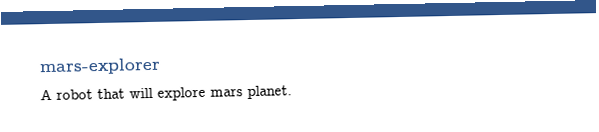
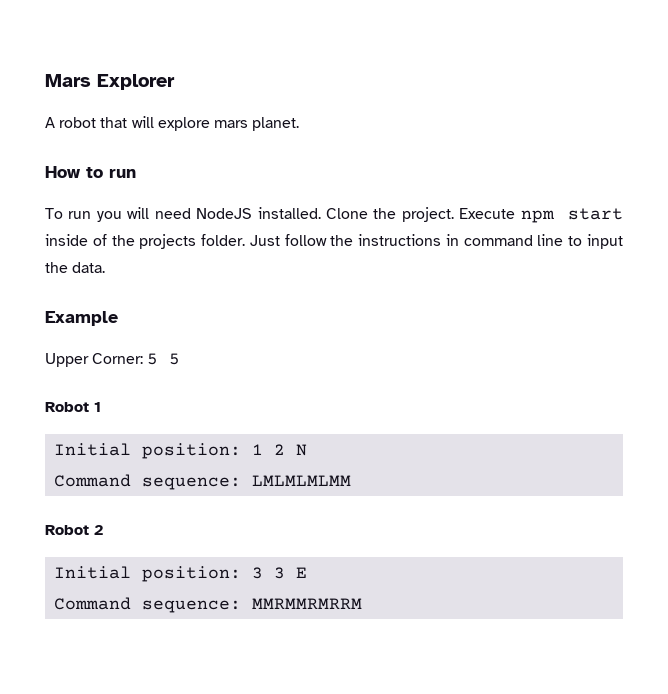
[39,57,161,76] mars-explorer -> [45,74,175,90] Mars Explorer
(292, 92) none -> [45,166,136,178] [45,207,623,223] [45,234,623,249] [45,262,106,273] [45,311,118,326] [45,353,181,367] [45,402,101,412] [54,443,308,459] [54,474,352,490] [45,525,103,535] [54,566,308,582] [54,597,363,613] // How to run // To run you will need NodeJS installed. Clone the project. Execute npm start inside of the projects folder. Just follow the instructions in command line to input the data. // Example // Upper Corner: 5 5 // Robot 1 // Initial position: 1 2 N // Command sequence: LMLMLMLMM // Robot 2 // Initial position: 3 3 E // Command sequence: MMRMMRMRRM

